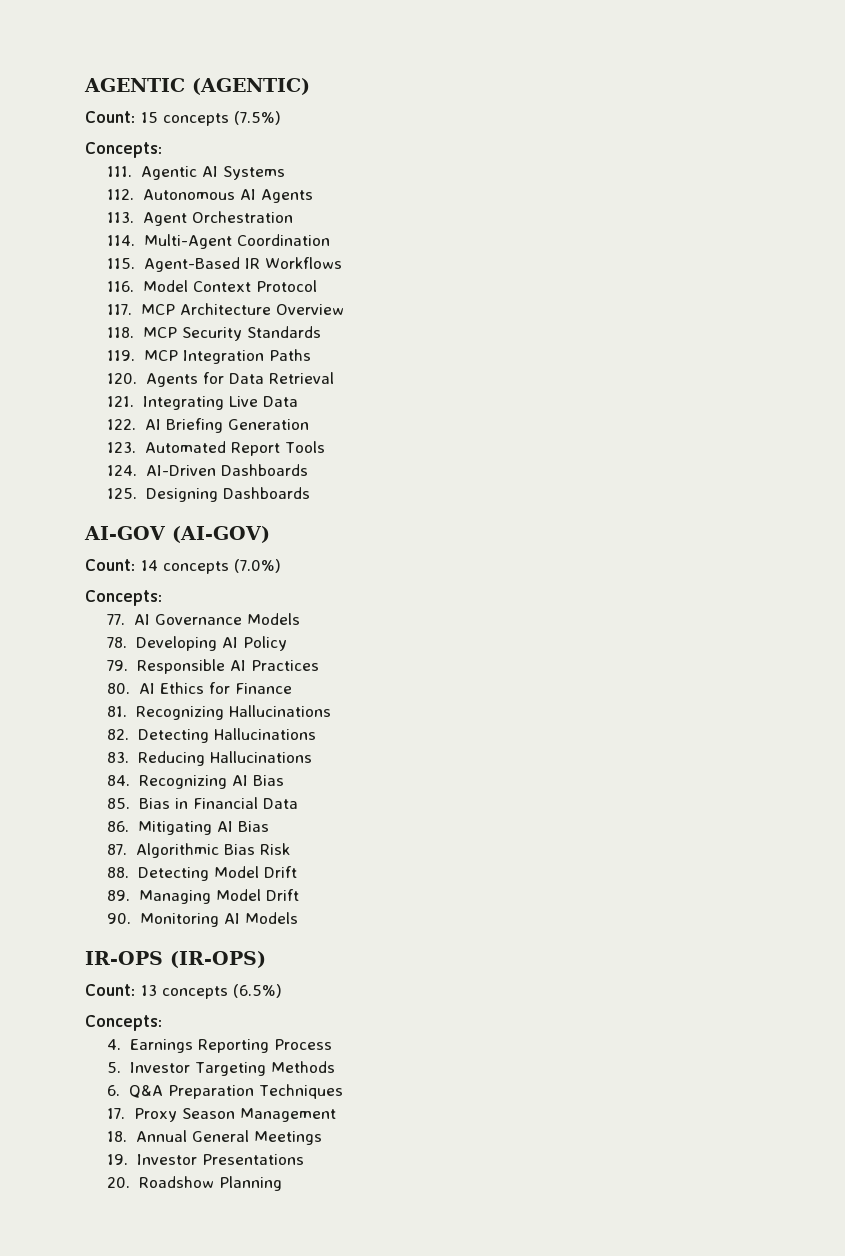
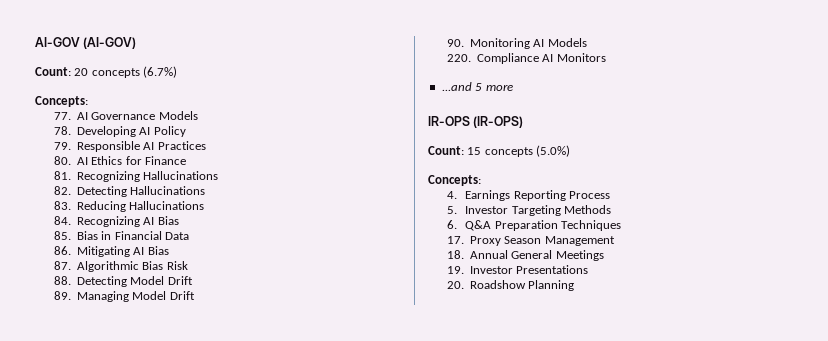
[84,78,310,95] [85,111,281,126] [85,142,163,158] [107,166,285,180] [107,189,313,203] [107,211,293,226] [107,234,330,249] [107,257,342,272] [107,280,317,292] [107,303,344,315] [107,326,321,341] [107,349,311,364] [107,372,334,387] [107,396,298,410] [107,418,309,433] [107,441,325,456] [107,464,308,476] [107,487,310,502] AGENTIC (AGENTIC) // Count: 15 concepts (7.5%) // Concepts: // 111. Agentic AI Systems // 112. Autonomous AI Agents // 113. Agent Orchestration // 114. Multi-Agent Coordination // 115. Agent-Based IR Workflows // 116. Model Context Protocol // 117. MCP Architecture Overview // 118. MCP Security Standards // 119. MCP Integration Paths // 120. Agents for Data Retrieval // 121. Integrating Live Data // 122. AI Briefing Generation // 123. Automated Report Tools // 124. AI-Driven Dashboards // 125. Designing Dashboards // -> (35, 42) none
[141,559,281,574] 14 concepts (7.0%) -> [74,66,178,78] 20 concepts (6.7%)
(298, 918) none -> [446,53,606,64] [441,82,513,91] // 220. Compliance AI Monitors // ...and 5 more
[141,984,282,999] 13 concepts (6.5%) -> [467,145,571,157] 15 concepts (5.0%)

